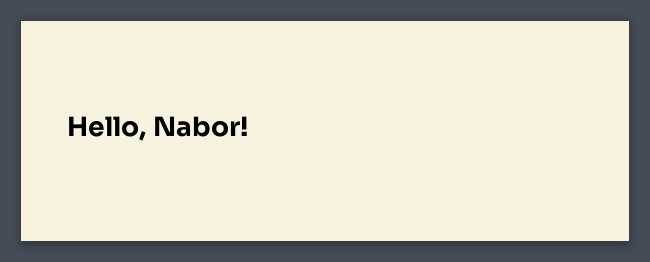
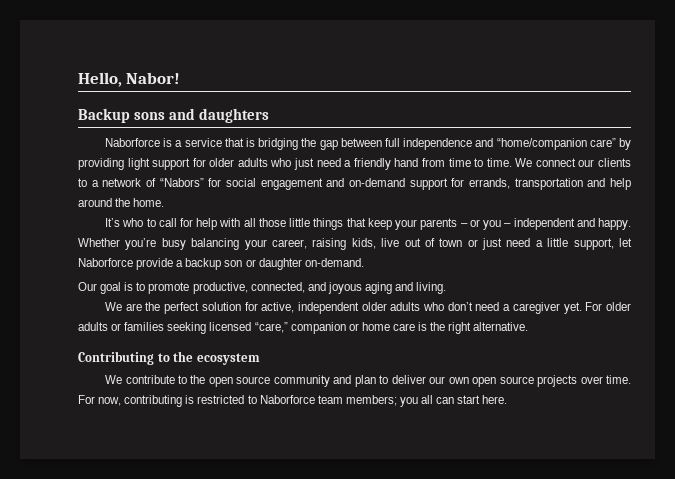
(249, 126) none -> [78,108,269,123] [105,138,631,150] [78,158,631,170] [78,178,631,190] [78,198,165,207] [105,218,631,230] [78,238,633,250] [78,258,364,270] [78,282,447,294] [105,302,631,314] [78,322,529,334] [78,351,260,365] [105,375,631,387] [78,395,508,407] // Backup sons and daughters // Naborforce is a service that is bridging the gap between full independence and “home/companion care” by providing light support for older adults who just need a friendly hand from time to time. We connect our clients to a network of “Nabors” for social engagement and on-demand support for errands, transportation and help around the home. // It’s who to call for help with all those little things that keep your parents – or you – independent and happy. Whether you’re busy balancing your career, raising kids, live out of town or just need a little support, let Naborforce provide a backup son or daughter on-demand. // Our goal is to promote productive, connected, and joyous aging and living. // We are the perfect solution for active, independent older adults who don’t need a caregiver yet. For older adults or families seeking licensed “care,” companion or home care is the right alternative. // Contributing to the ecosystem // We contribute to the open source community and plan to deliver our own open source projects over time. For now, contributing is restricted to Naborforce team members; you all can start here.

